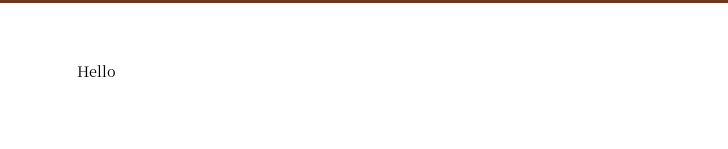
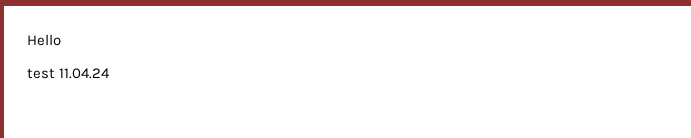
(116, 71) none -> [27,68,111,79] // test 11.04.24

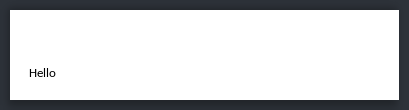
[27,68,111,79] // test 11.04.24 -> (56, 72) none

